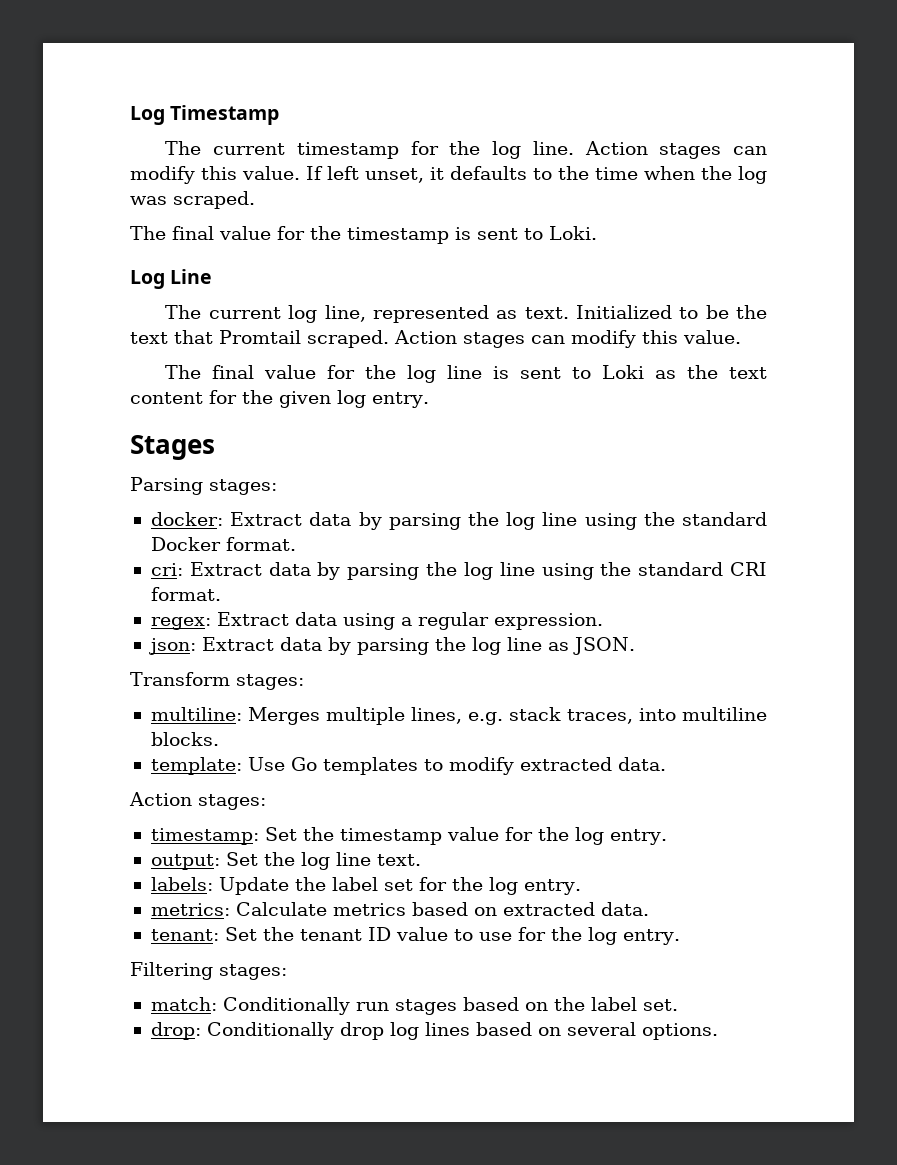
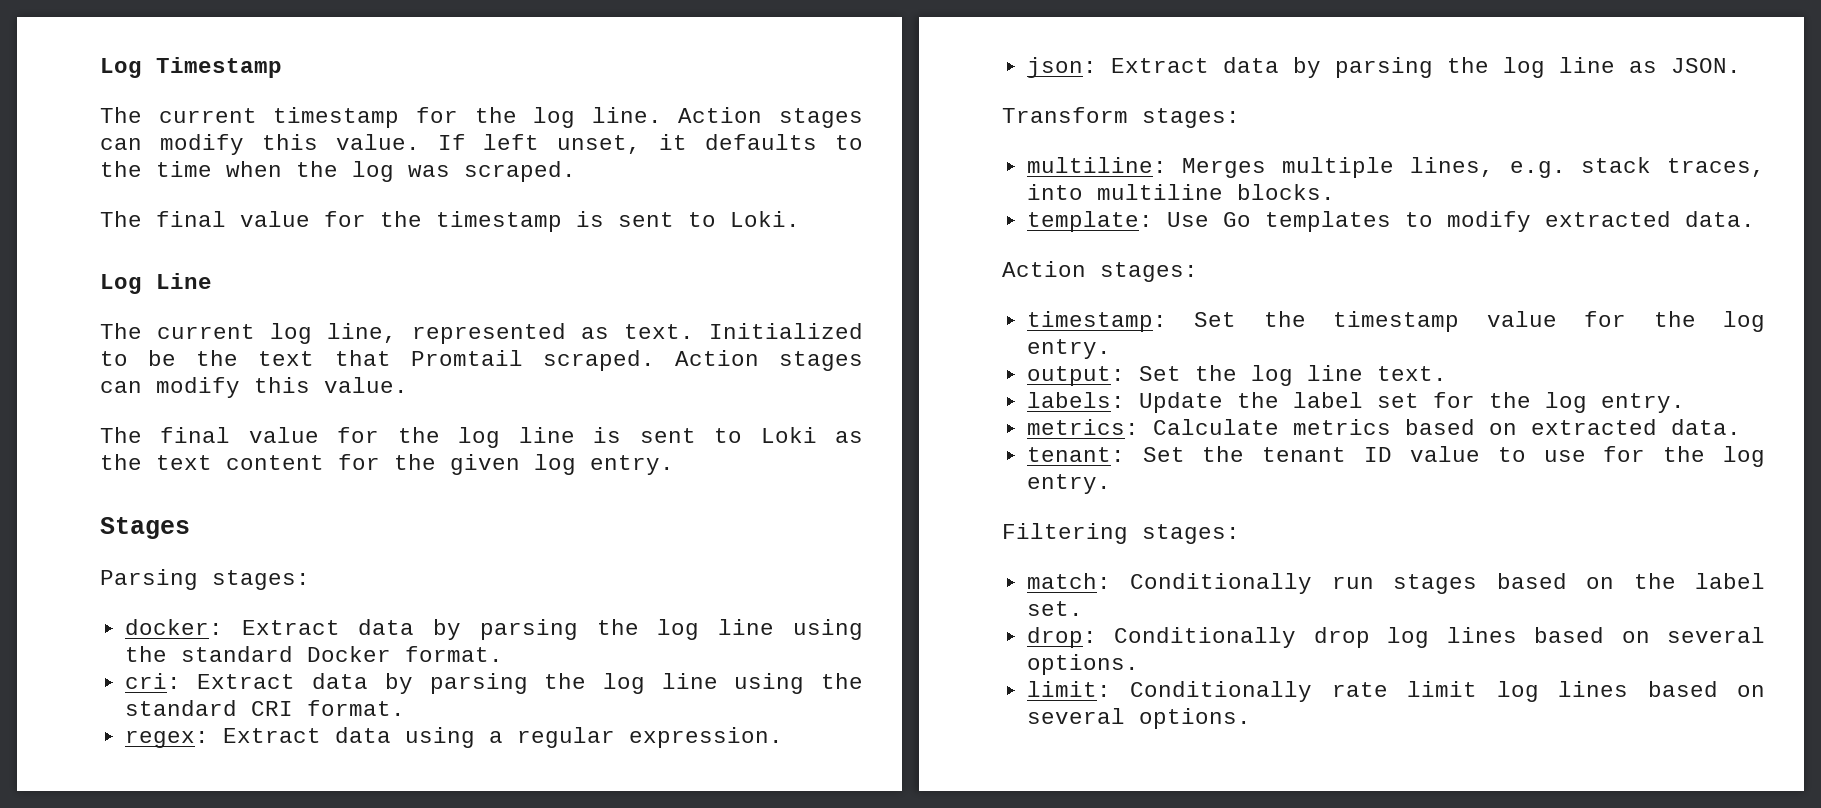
(718, 1031) none -> [1026,681,1765,702] [1026,708,1251,729] // limit: Conditionally rate limit log lines based on several options.

